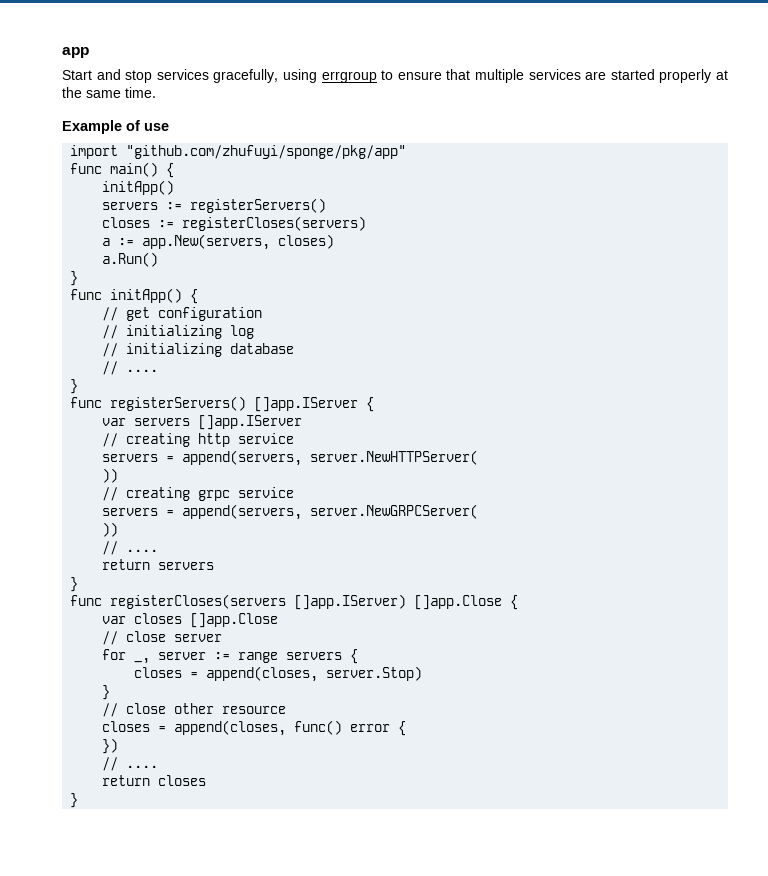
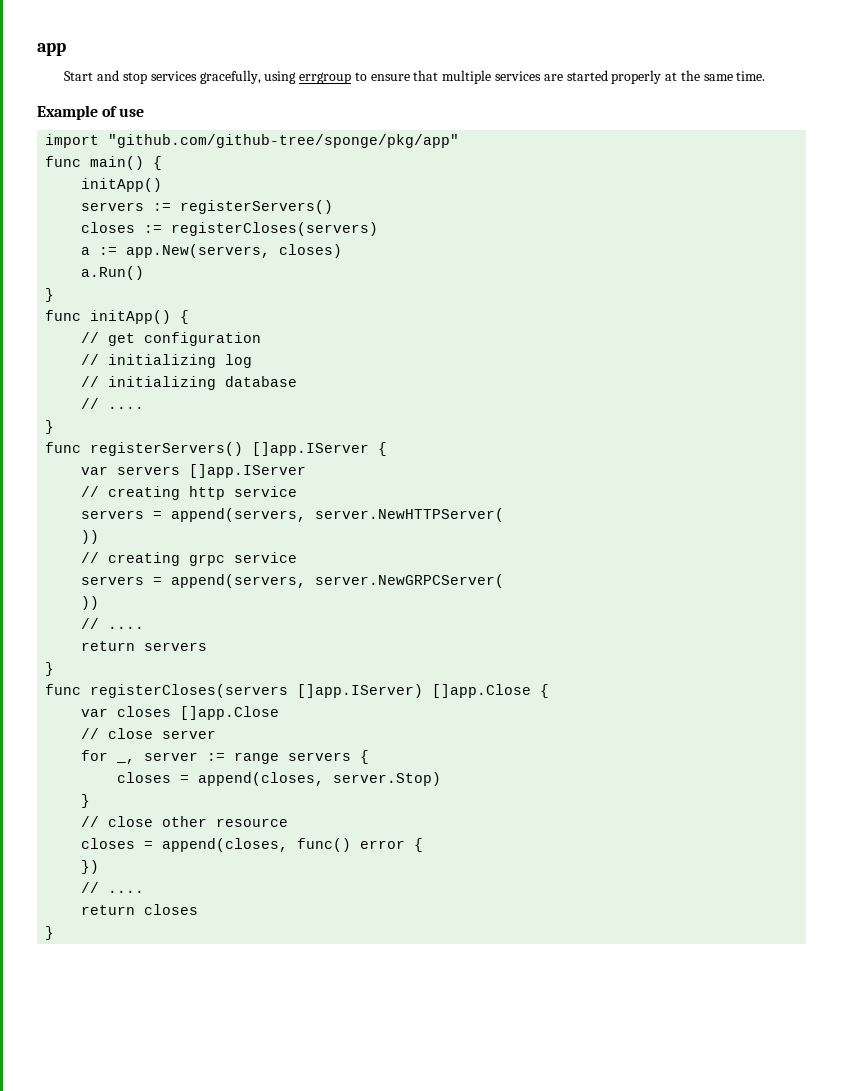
[126,145,407,159] "github.com/zhufuyi/sponge/pkg/app" -> [108,134,460,148] "github.com/github-tree/sponge/pkg/app"

